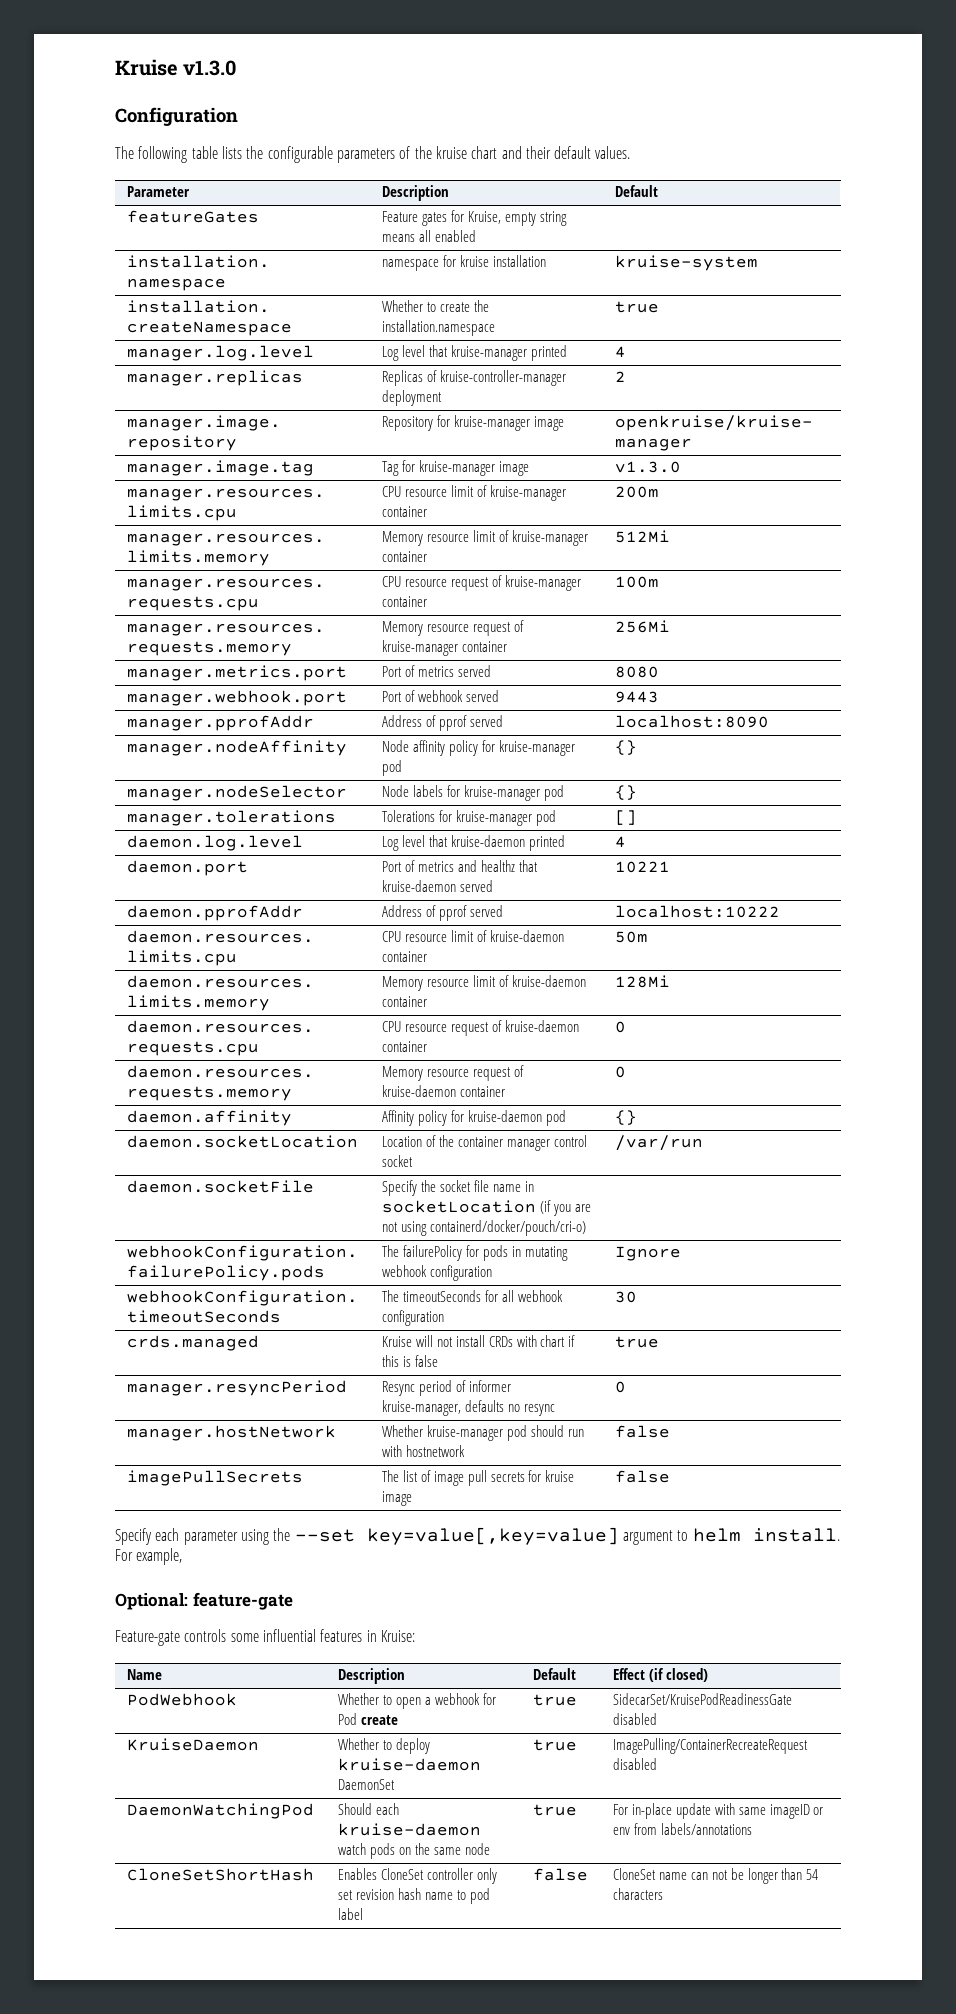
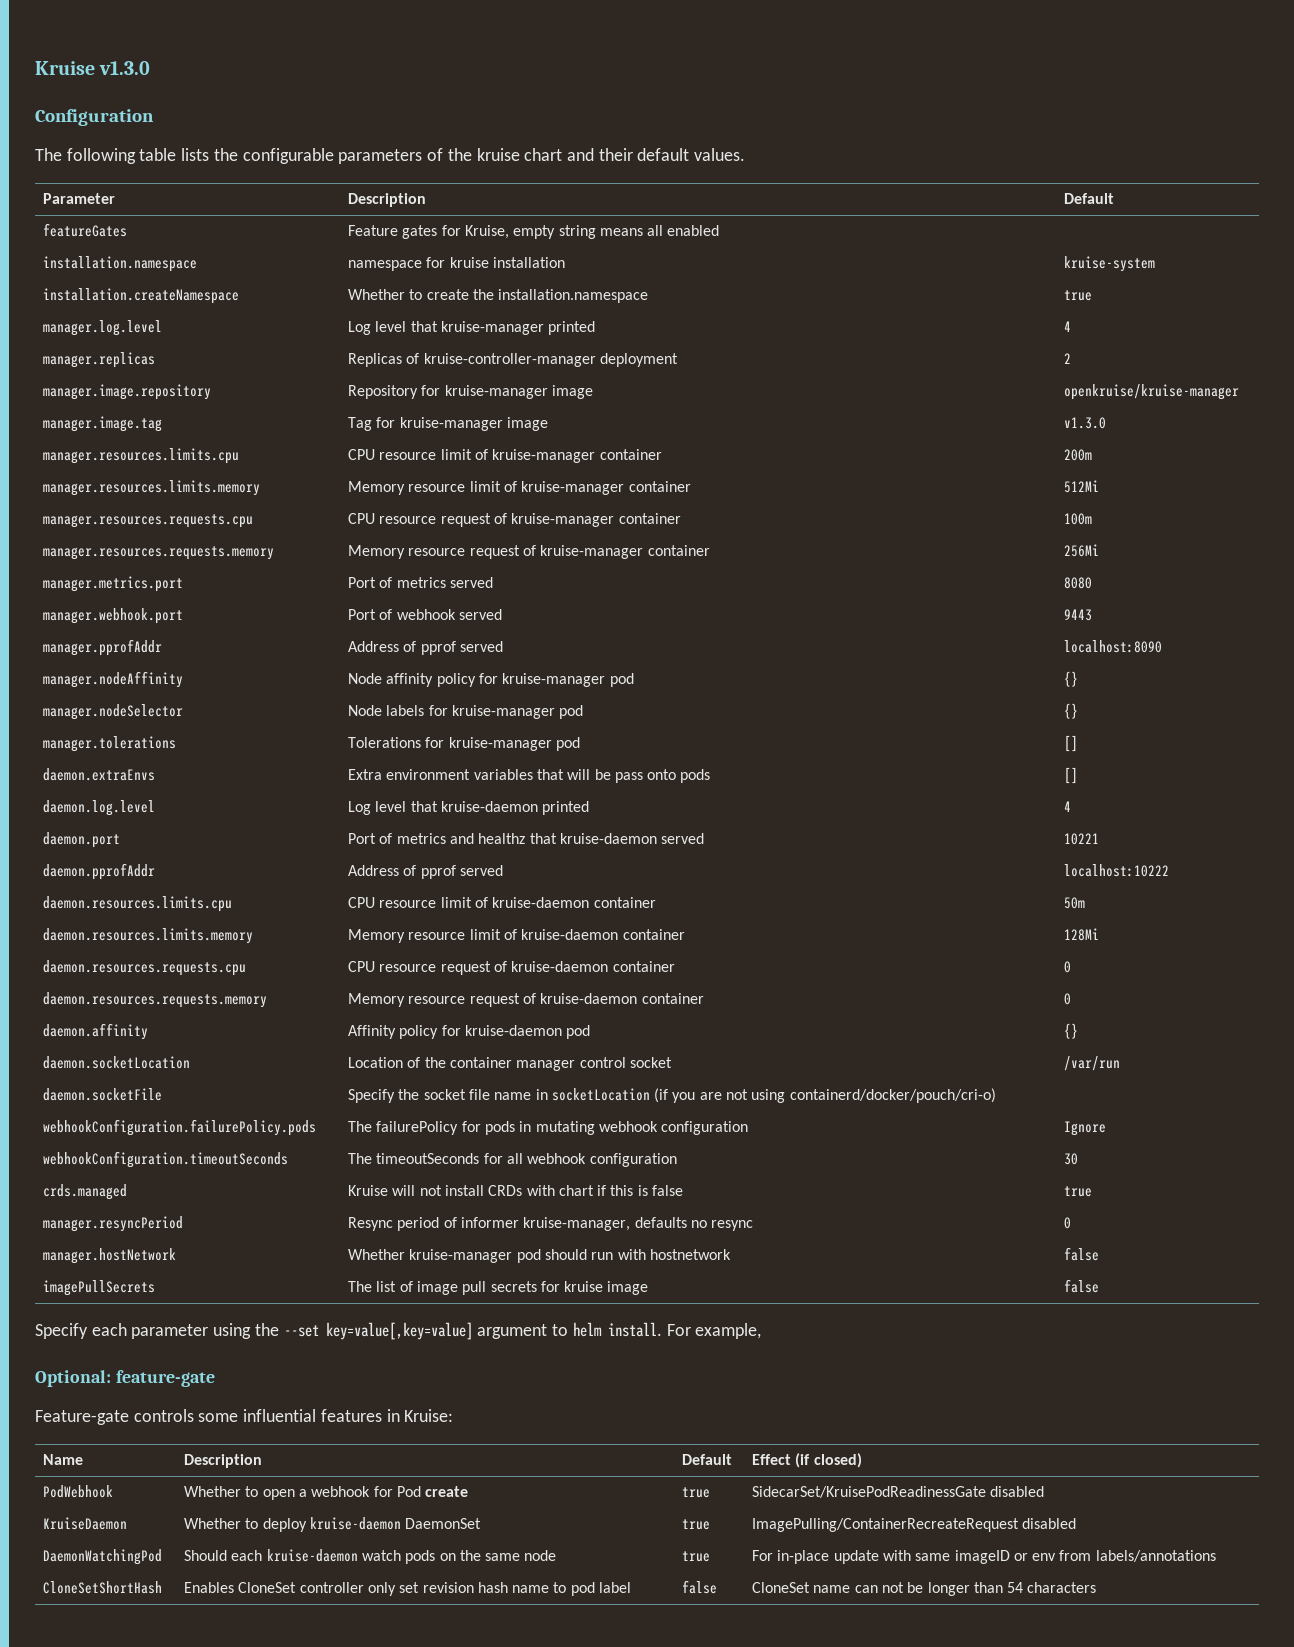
(637, 817) none -> [42,768,155,781] [347,769,711,783] [1063,767,1078,784] // daemon.extraEnvs | Extra environment variables that will be pass onto pods | []

